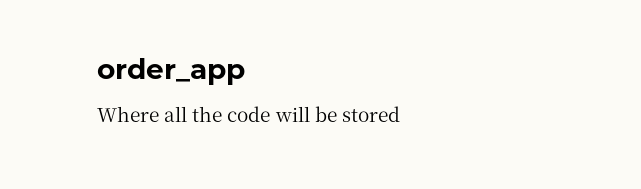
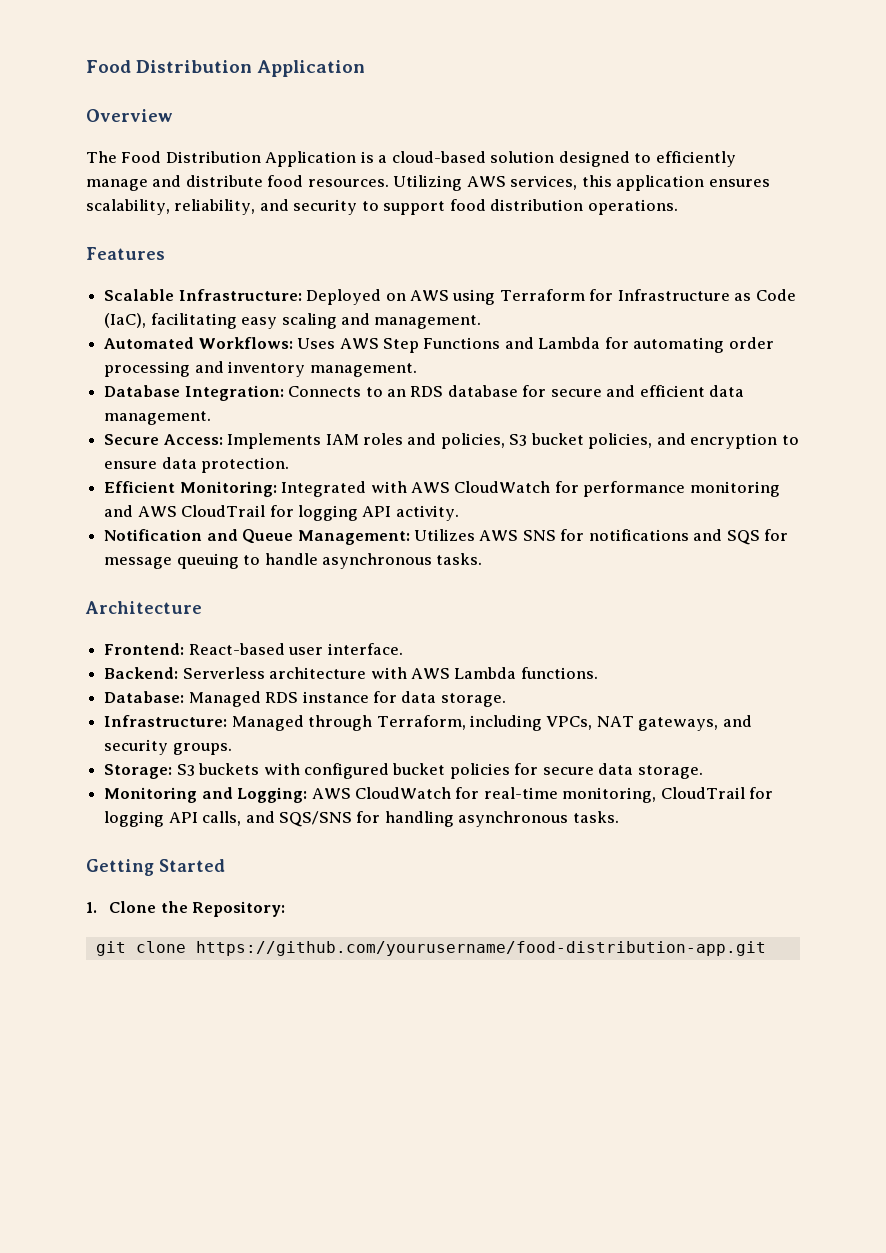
[97,58,245,85] [97,106,400,122] order_app // Where all the code will be stored -> [86,60,366,77] [86,109,173,122] [86,151,736,167] [86,175,770,191] [86,199,678,215] [86,247,165,260] [104,289,796,305] [104,313,482,329] [104,337,774,353] [104,361,417,377] [104,385,745,401] [104,411,212,425] [104,433,799,449] [104,457,290,473] [104,481,780,497] [104,505,459,521] [104,529,789,545] [104,553,483,569] [85,601,202,614] [104,643,403,655] [104,667,598,679] [104,691,506,707] [104,715,752,731] [104,739,232,755] [104,763,703,779] [104,787,774,803] [104,811,619,827] [86,859,225,876] [86,901,286,917] [95,941,766,956] Food Distribution Application // Overview // The Food Distribution Application is a cloud-based solution designed to efficiently manage and distribute food resources. Utilizing AWS services, this application ensures scalability, reliability, and security to support food distribution operations. // Features // Scalable Infrastructure: Deployed on AWS using Terraform for Infrastructure as Code (IaC), facilitating easy scaling and management. // Automated Workflows: Uses AWS Step Functions and Lambda for automating order processing and inventory management. // Database Integration: Connects to an RDS database for secure and efficient data management. // Secure Access: Implements IAM roles and policies, S3 bucket policies, and encryption to ensure data protection. // Efficient Monitoring: Integrated with AWS CloudWatch for performance monitoring and AWS CloudTrail for logging API activity. // Notification and Queue Management: Utilizes AWS SNS for notifications and SQS for message queuing to handle asynchronous tasks. // Architecture // Frontend: React-based user interface. // Backend: Serverless architecture with AWS Lambda functions. // Database: Managed RDS instance for data storage. // Infrastructure: Managed through Terraform, including VPCs, NAT gateways, and security groups. // Storage: S3 buckets with configured bucket policies for secure data storage. // Monitoring and Logging: AWS CloudWatch for real-time monitoring, CloudTrail for logging API calls, and SQS/SNS for handling asynchronous tasks. // Getting Started // 1. Clone the Repository: // git clone https://github.com/yourusername/food-distribution-app.git

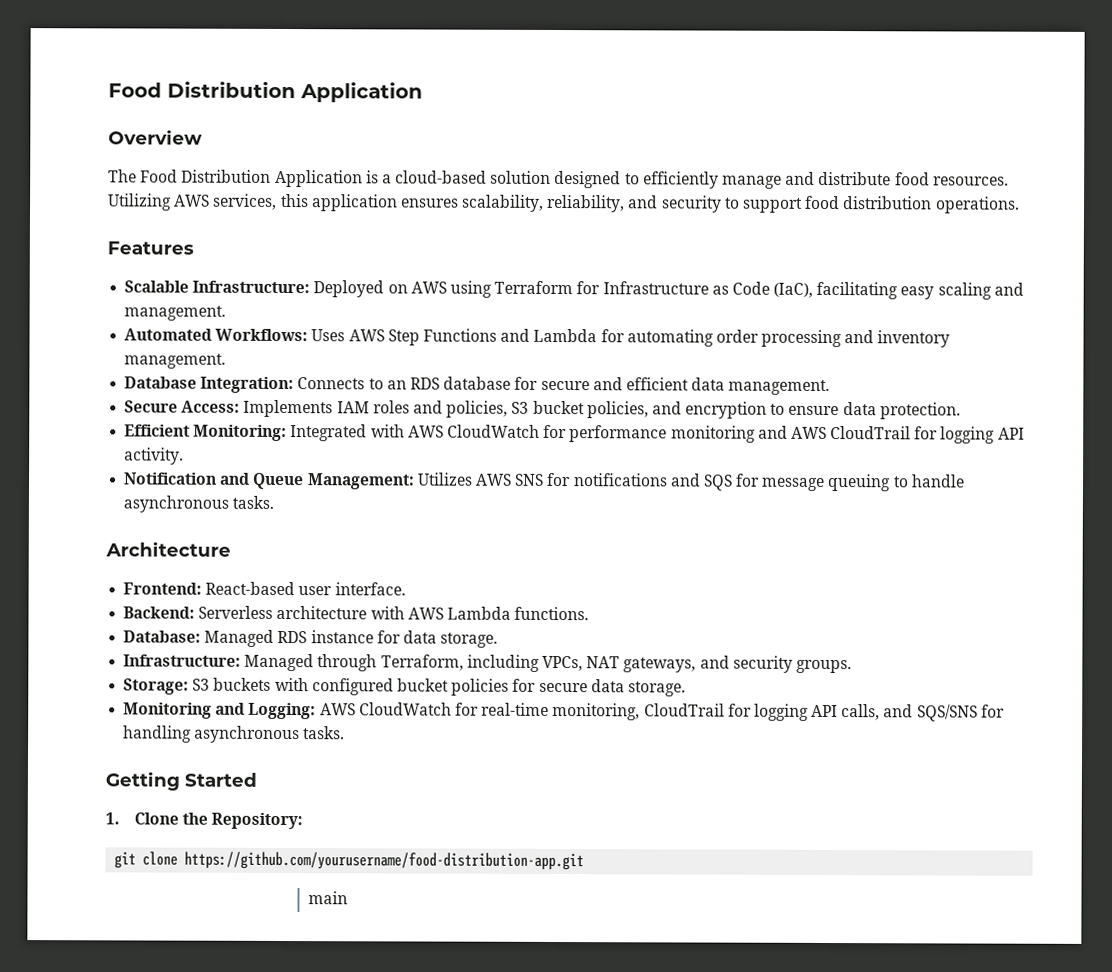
(766, 948) none -> [307,891,348,905] // main

